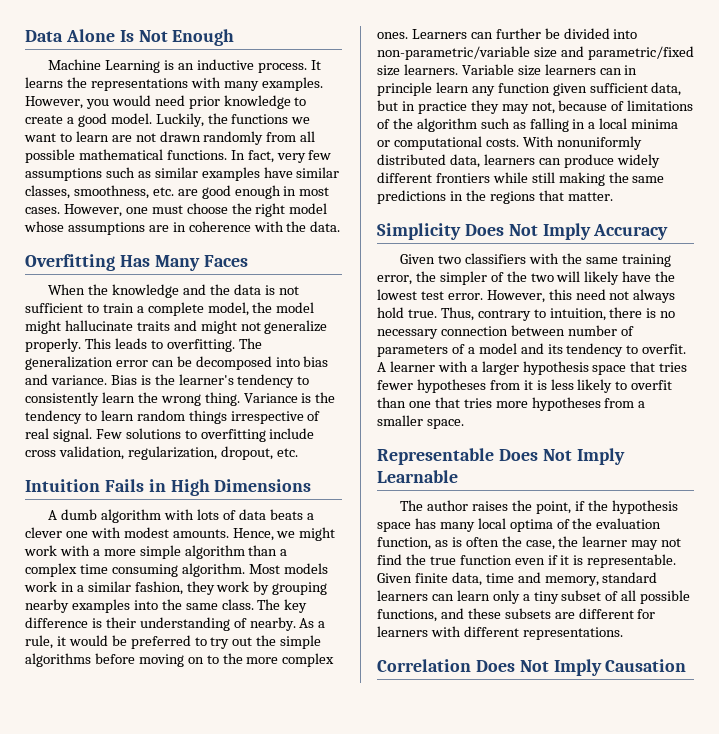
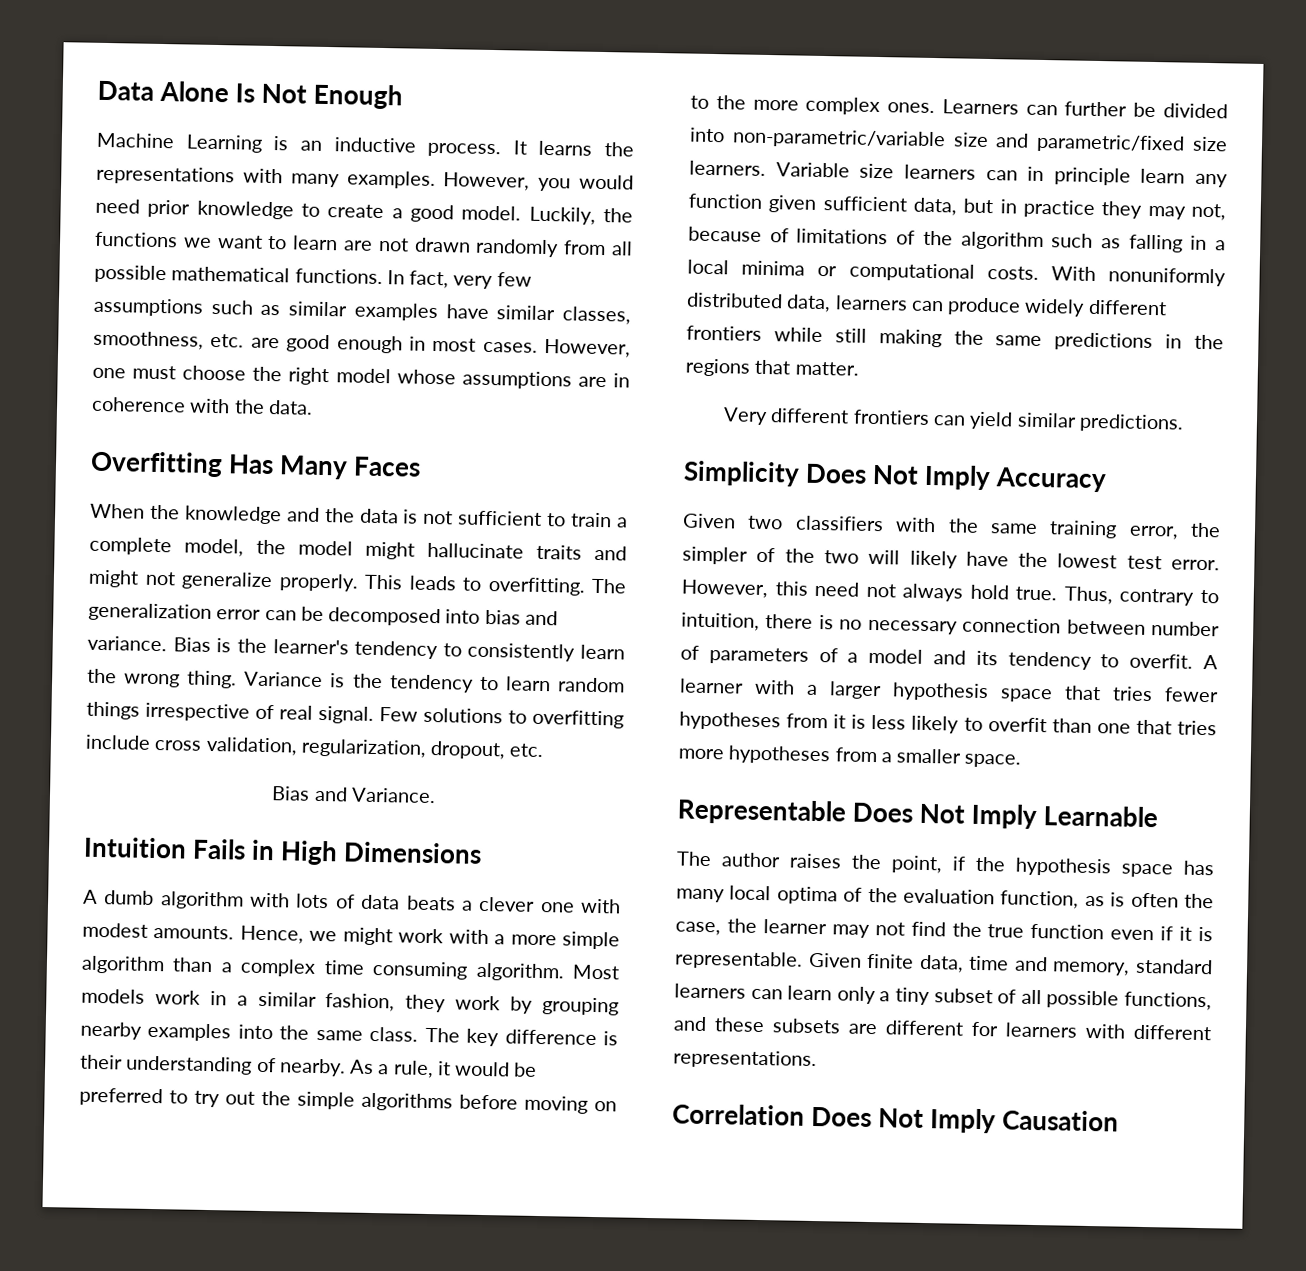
(298, 452) none -> [271,786,436,804] // Bias and Variance.
(613, 196) none -> [723,407,1184,433] // Very different frontiers can yield similar predictions.

